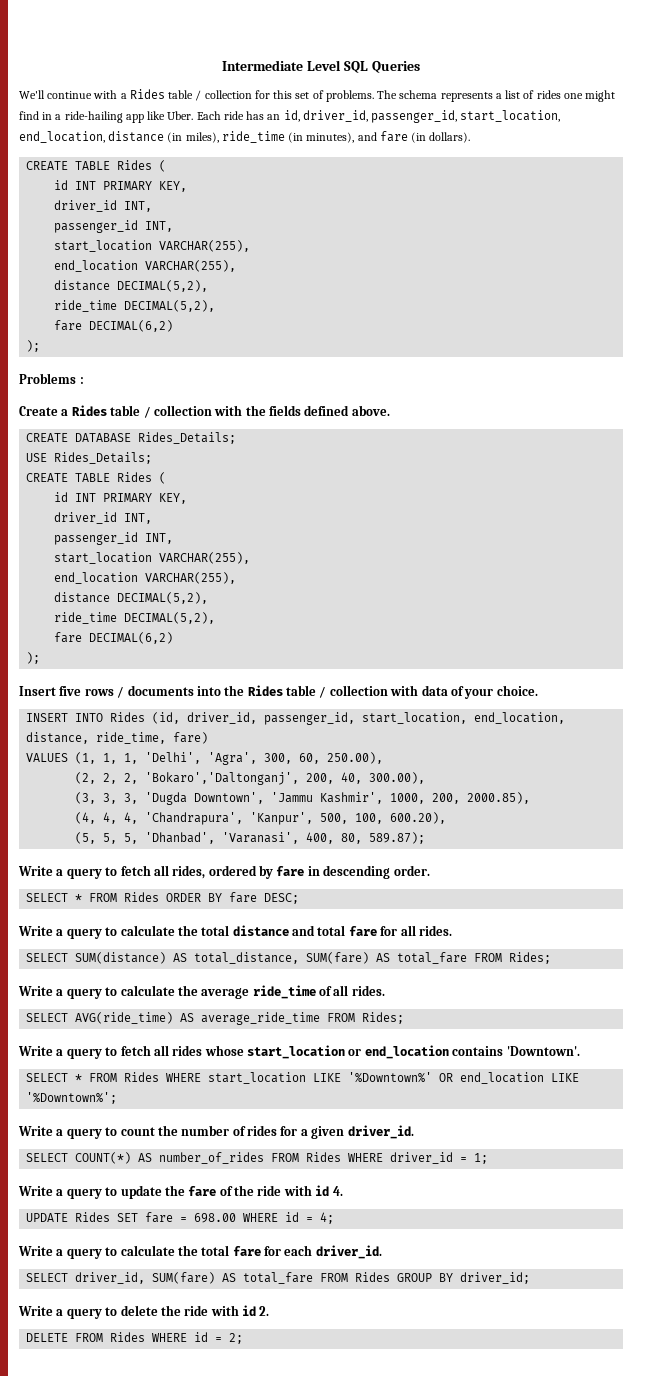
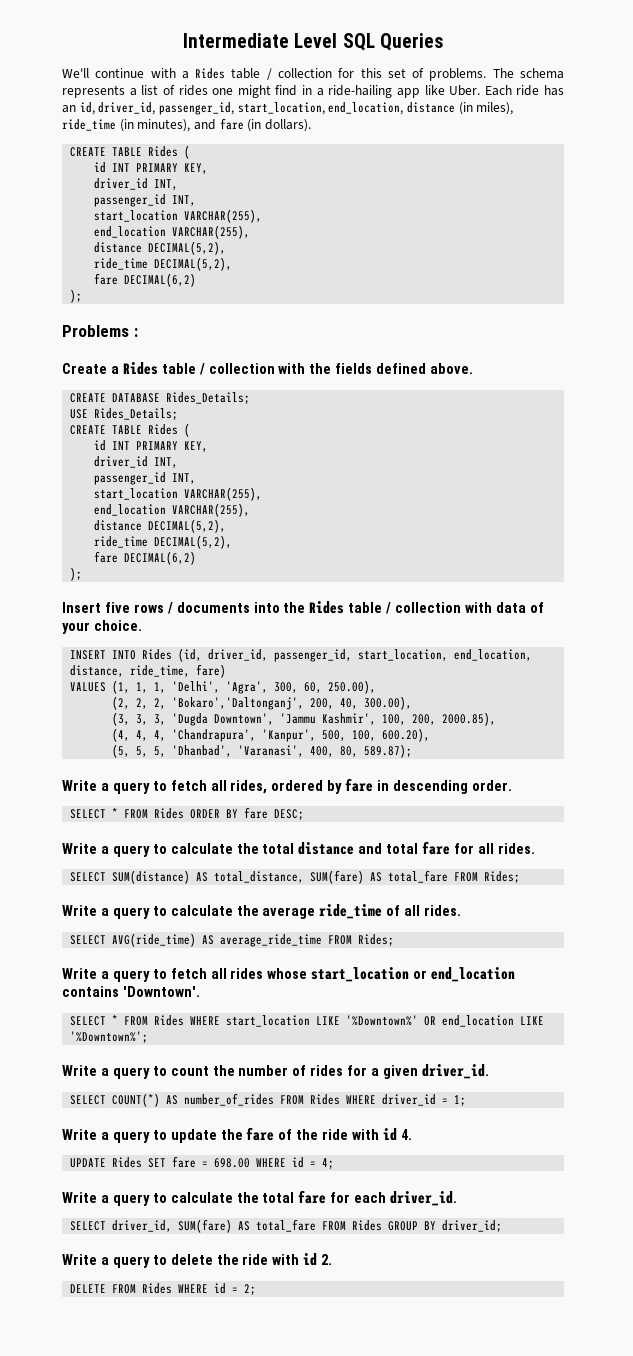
[390,793,426,804] 1000, -> [382,714,407,725] 100,

